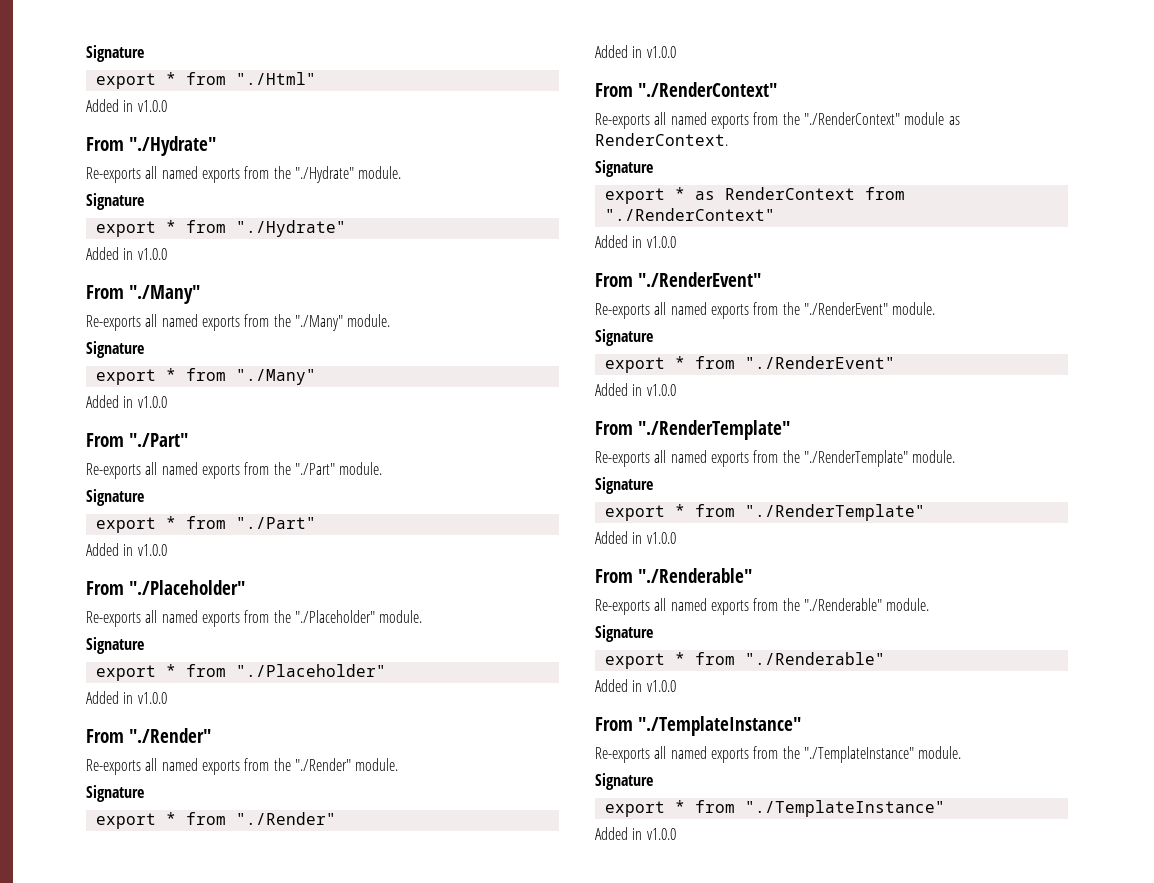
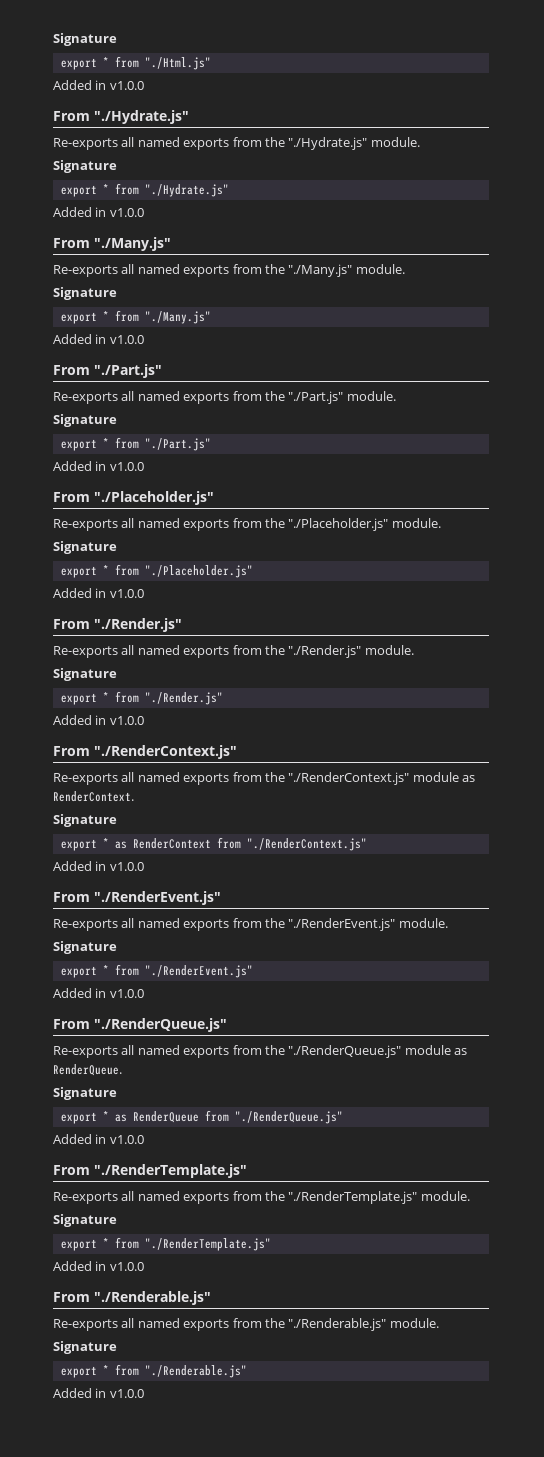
[86,45,144,62] [95,72,316,89] [86,99,167,112] [86,136,216,156] [86,166,402,183] [86,193,144,210] [95,220,346,237] [86,247,167,260] [86,285,200,304] [86,314,391,331] [86,341,144,358] [95,368,316,385] [86,395,167,408] [86,433,188,447] [86,462,383,479] [86,489,144,506] [95,516,316,533] [86,543,167,556] [86,580,245,595] [86,610,423,627] [86,637,144,654] [95,664,386,681] [86,691,167,704] [86,728,211,743] [86,758,399,775] [86,785,144,802] [95,812,336,829] [595,45,676,58] [595,82,777,97] [595,112,900,129] Signature // export * from "./Html" // Added in v1.0.0 // From "./Hydrate" // Re-exports all named exports from the "./Hydrate" module. // Signature // export * from "./Hydrate" // Added in v1.0.0 // From "./Many" // Re-exports all named exports from the "./Many" module. // Signature // export * from "./Many" // Added in v1.0.0 // From "./Part" // Re-exports all named exports from the "./Part" module. // Signature // export * from "./Part" // Added in v1.0.0 // From "./Placeholder" // Re-exports all named exports from the "./Placeholder" module. // Signature // export * from "./Placeholder" // Added in v1.0.0 // From "./Render" // Re-exports all named exports from the "./Render" module. // Signature // export * from "./Render" // Added in v1.0.0 // From "./RenderContext" // Re-exports all named exports from the "./RenderContext" -> [53,33,117,46] [60,56,211,70] [53,80,144,90] [53,110,189,124] [53,137,420,150] [53,160,117,173] [60,183,229,197] [53,207,144,217] [53,237,171,251] [53,264,405,277] [53,287,117,300] [60,310,211,324] [53,334,144,344] [53,364,162,378] [53,391,396,404] [53,414,117,427] [60,437,211,451] [53,461,144,471] [53,491,214,505] [53,518,441,531] [53,541,117,554] [60,564,253,578] [53,588,144,598] [53,618,182,632] [53,645,414,658] [53,668,117,681] [60,691,223,705] [53,715,144,725] [53,745,237,759] [53,772,410,785] Signature // export * from "./Html.js" // Added in v1.0.0 // From "./Hydrate.js" // Re-exports all named exports from the "./Hydrate.js" module. // Signature // export * from "./Hydrate.js" // Added in v1.0.0 // From "./Many.js" // Re-exports all named exports from the "./Many.js" module. // Signature // export * from "./Many.js" // Added in v1.0.0 // From "./Part.js" // Re-exports all named exports from the "./Part.js" module. // Signature // export * from "./Part.js" // Added in v1.0.0 // From "./Placeholder.js" // Re-exports all named exports from the "./Placeholder.js" module. // Signature // export * from "./Placeholder.js" // Added in v1.0.0 // From "./Render.js" // Re-exports all named exports from the "./Render.js" module. // Signature // export * from "./Render.js" // Added in v1.0.0 // From "./RenderContext.js" // Re-exports all named exports from the "./RenderContext.js"
[604,208,775,221] [595,235,676,248] [595,272,761,287] [595,302,936,319] [595,329,653,346] [604,356,895,373] [595,383,676,396] [595,420,790,440] [595,450,956,467] [595,477,653,494] [604,504,925,521] [595,531,676,544] [595,568,752,583] [595,598,930,615] [595,625,653,642] [604,652,885,669] [595,679,676,692] [595,716,801,736] [595,746,962,763] [595,773,653,790] [604,800,945,817] [595,827,676,840] "./RenderContext" // Added in v1.0.0 // From "./RenderEvent" // Re-exports all named exports from the "./RenderEvent" module. // Signature // export * from "./RenderEvent" // Added in v1.0.0 // From "./RenderTemplate" // Re-exports all named exports from the "./RenderTemplate" module. // Signature // export * from "./RenderTemplate" // Added in v1.0.0 // From "./Renderable" // Re-exports all named exports from the "./Renderable" module. // Signature // export * from "./Renderable" // Added in v1.0.0 // From "./TemplateInstance" // Re-exports all named exports from the "./TemplateInstance" module. // Signature // export * from "./TemplateInstance" // Added in v1.0.0 -> [246,838,367,851] [53,861,144,871] [53,891,221,905] [53,918,448,931] [53,941,117,954] [60,964,253,978] [53,988,144,998] [53,1018,227,1032] [53,1045,467,1058] [53,1064,122,1076] [53,1087,117,1100] [60,1110,343,1124] [53,1134,144,1144] [53,1164,247,1178] [53,1191,470,1204] [53,1214,117,1227] [60,1237,271,1251] [53,1261,144,1271] [53,1291,211,1305] [53,1318,439,1331] [53,1341,117,1354] [60,1364,247,1378] [53,1388,144,1398] "./RenderContext.js" // Added in v1.0.0 // From "./RenderEvent.js" // Re-exports all named exports from the "./RenderEvent.js" module. // Signature // export * from "./RenderEvent.js" // Added in v1.0.0 // From "./RenderQueue.js" // Re-exports all named exports from the "./RenderQueue.js" module as RenderQueue. // Signature // export * as RenderQueue from "./RenderQueue.js" // Added in v1.0.0 // From "./RenderTemplate.js" // Re-exports all named exports from the "./RenderTemplate.js" module. // Signature // export * from "./RenderTemplate.js" // Added in v1.0.0 // From "./Renderable.js" // Re-exports all named exports from the "./Renderable.js" module. // Signature // export * from "./Renderable.js" // Added in v1.0.0

